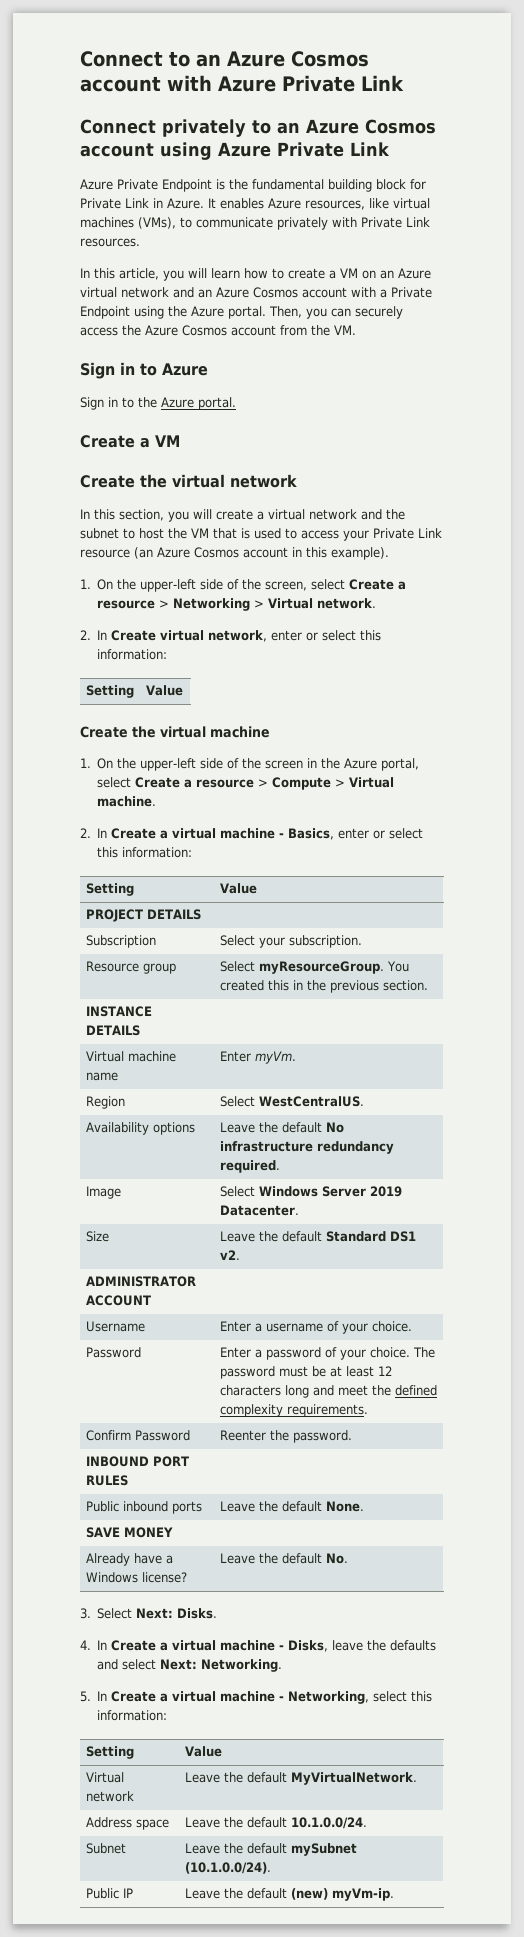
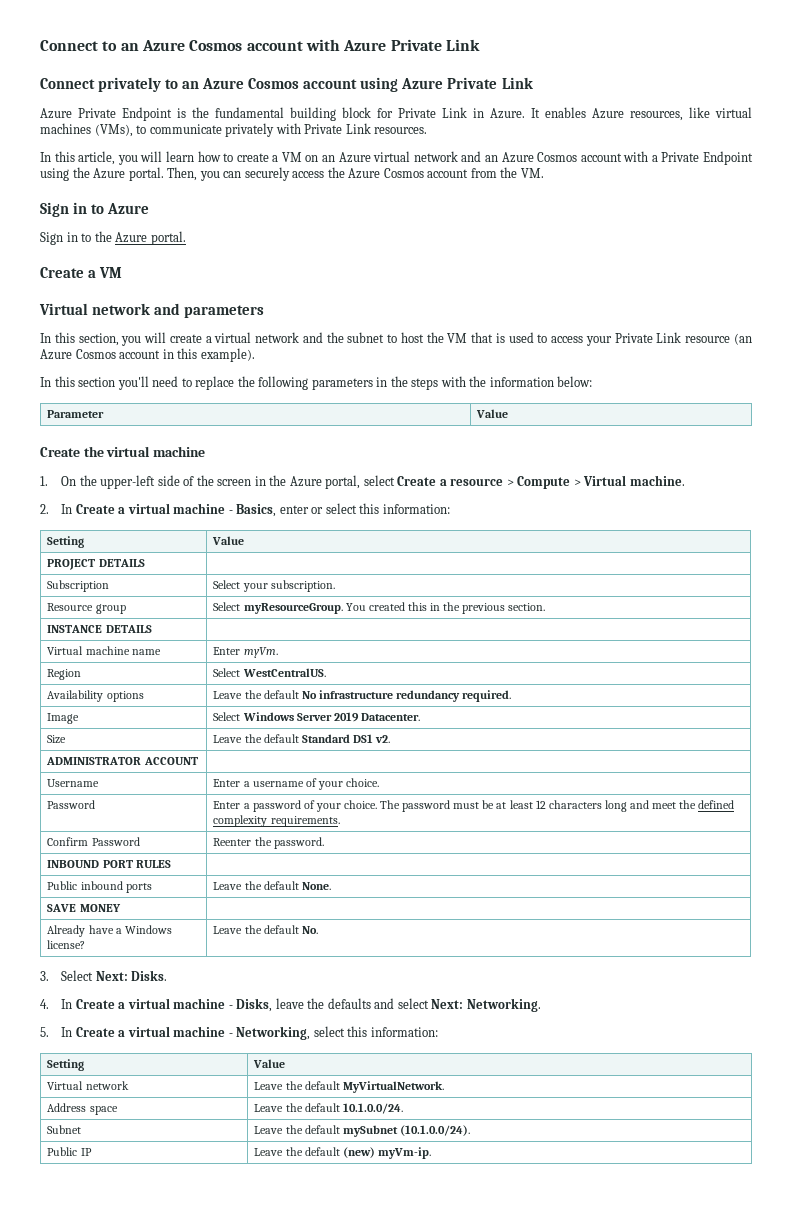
[80,474,297,488] Create the virtual network -> [39,303,264,318] Virtual network and parameters
[80,579,407,592] [97,598,377,611] [80,630,382,642] [97,649,168,660] [85,685,134,698] 1. On the upper-left side of the screen, select Create a resource > Networking > Virtual network. // 2. In Create virtual network, enter or select this information: // Setting -> [40,376,593,390] [47,410,105,418] In this section you'll need to replace the following parameters in the steps with the information below: // Parameter

